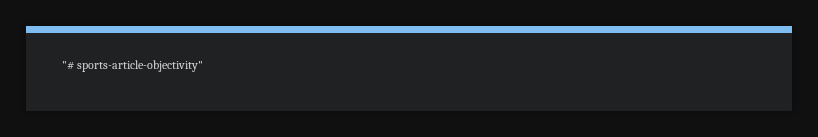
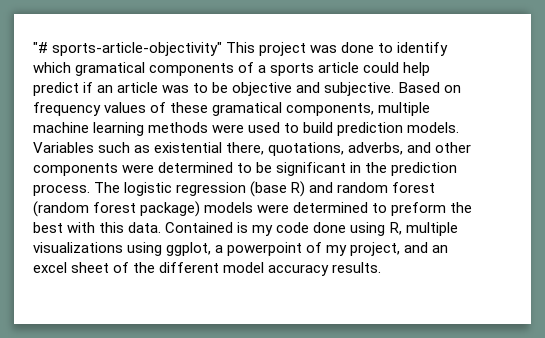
(204, 66) none -> [226,42,449,56] [33,62,431,76] [33,82,461,96] [33,102,431,116] [33,122,460,136] [33,142,472,156] [33,162,458,176] [33,181,436,197] [33,201,473,217] [33,222,458,236] [33,242,449,256] [33,262,382,276] This project was done to identify which gramatical components of a sports article could help predict if an article was to be objective and subjective. Based on frequency values of these gramatical components, multiple machine learning methods were used to build prediction models. Variables such as existential there, quotations, adverbs, and other components were determined to be significant in the prediction process. The logistic regression (base R) and random forest (random forest package) models were determined to preform the best with this data. Contained is my code done using R, multiple visualizations using ggplot, a powerpoint of my project, and an excel sheet of the different model accuracy results.

